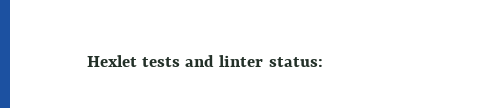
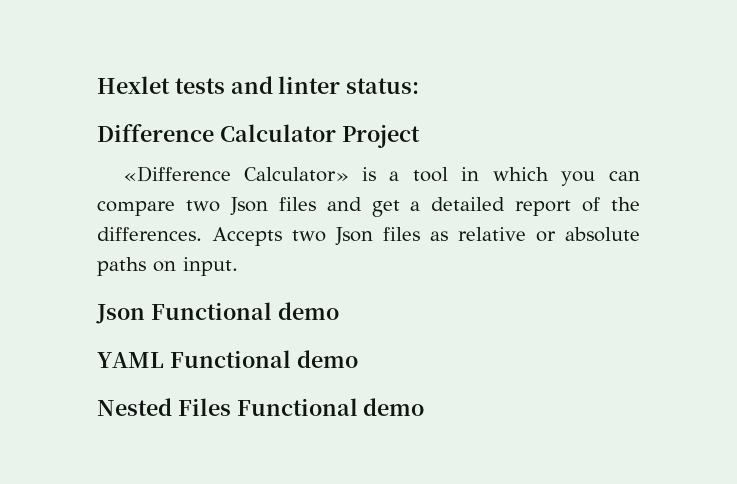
(323, 62) none -> [97,124,420,148] [123,166,640,186] [97,197,640,217] [97,227,640,246] [97,257,238,276] [96,302,339,324] [97,350,358,368] [97,398,425,416] // Difference Calculator Project // «Difference Calculator» is a tool in which you can compare two Json files and get a detailed report of the differences. Accepts two Json files as relative or absolute paths on input. // Json Functional demo // YAML Functional demo // Nested Files Functional demo

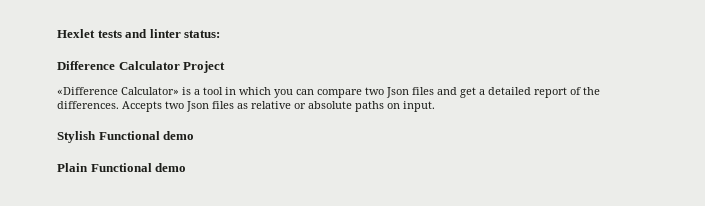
[96,302,339,324] [97,350,358,368] [97,398,425,416] Json Functional demo // YAML Functional demo // Nested Files Functional demo -> [57,131,195,143] [57,163,187,172] Stylish Functional demo // Plain Functional demo

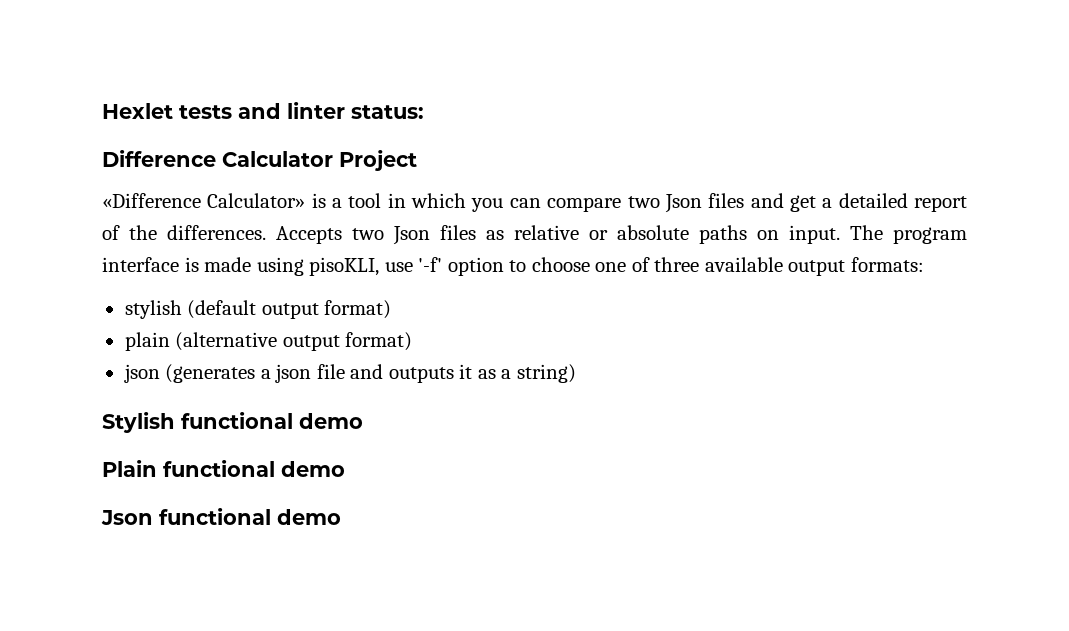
(435, 106) none -> [850,225,967,244] [102,257,925,276] [124,300,392,319] [124,332,413,351] [123,364,576,383] The program interface is made using pisoKLI, use '-f' option to choose one of three available output formats: // stylish (default output format) // plain (alternative output format) // json (generates a json file and outputs it as a string)
[98,131,160,140] Functional -> [181,412,293,429] functional
[90,163,187,172] Functional demo -> [163,460,345,477] [101,508,341,525] functional demo // Json functional demo

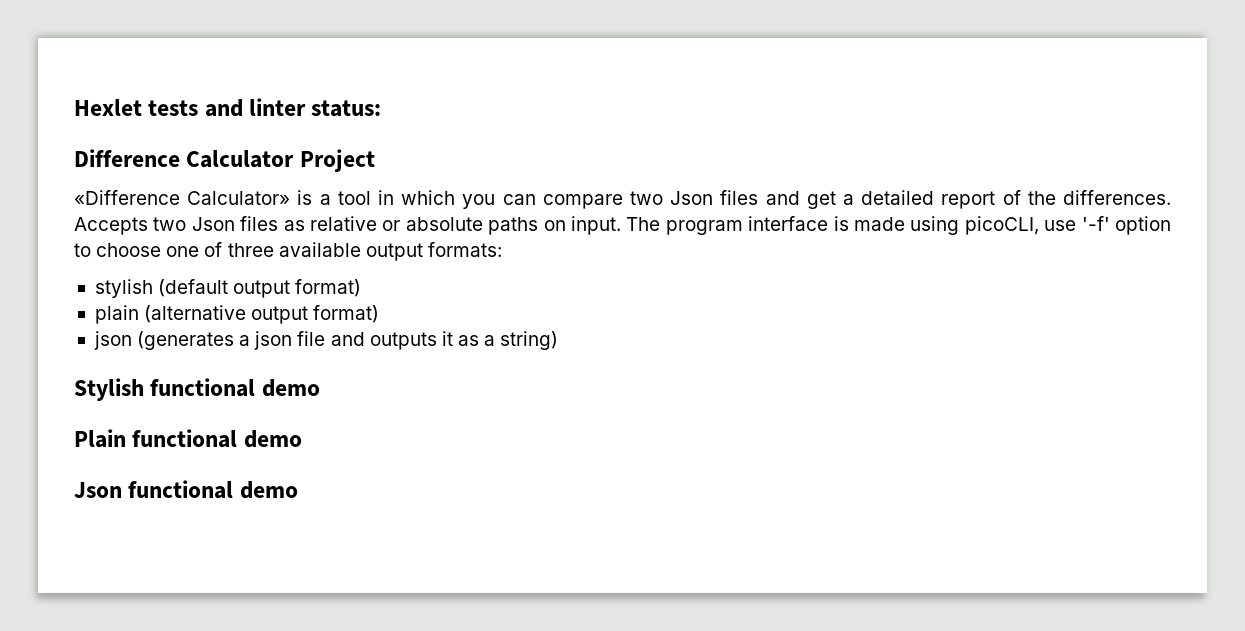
[309,257,380,276] pisoKLI, -> [964,216,1039,235] picoCLI,

